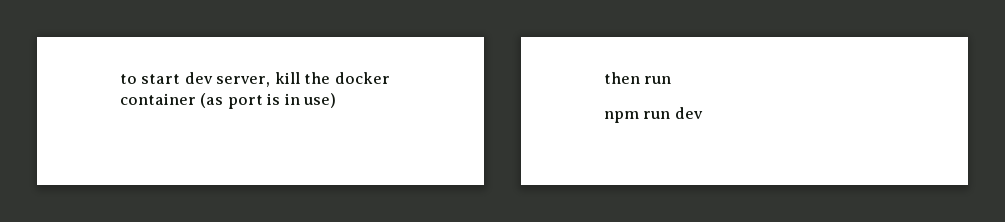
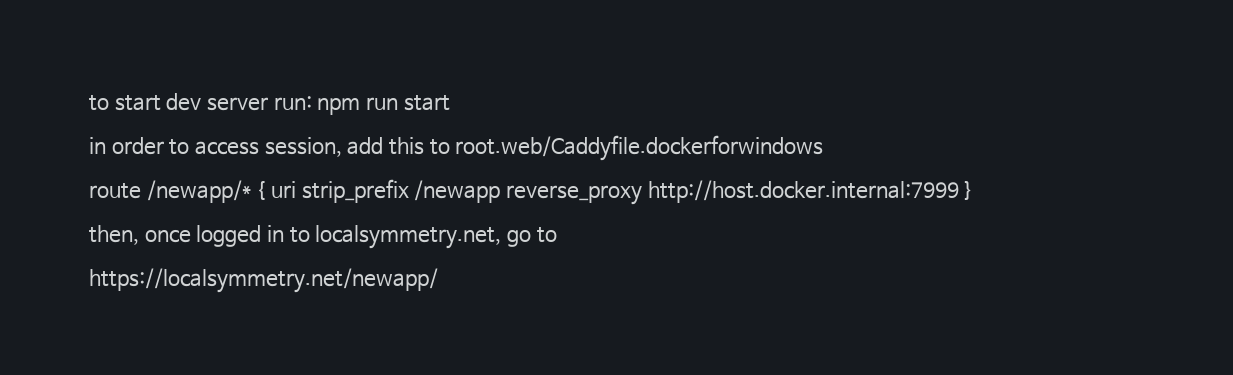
[216,72,390,87] [120,93,337,109] [604,72,672,84] [604,107,703,123] server, kill the docker container (as port is in use) // then run // npm run dev -> [207,95,450,115] [89,135,824,161] [89,179,974,205] [89,225,557,249] [89,268,438,293] server run: npm run start // in order to access session, add this to root.web/Caddyfile.dockerforwindows // route /newapp/* { uri strip_prefix /newapp reverse_proxy http://host.docker.internal:7999 } // then, once logged in to localsymmetry.net, go to // https://localsymmetry.net/newapp/

